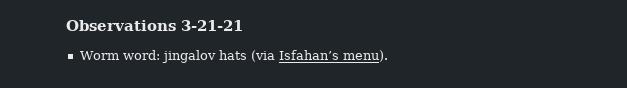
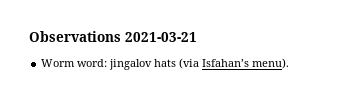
[181,20,243,31] 3-21-21 -> [125,32,197,42] 2021-03-21

